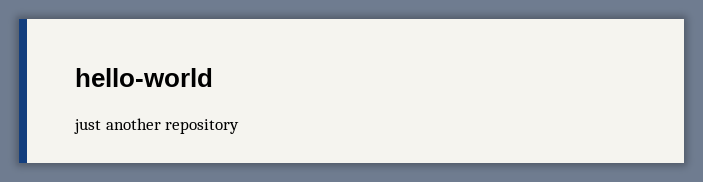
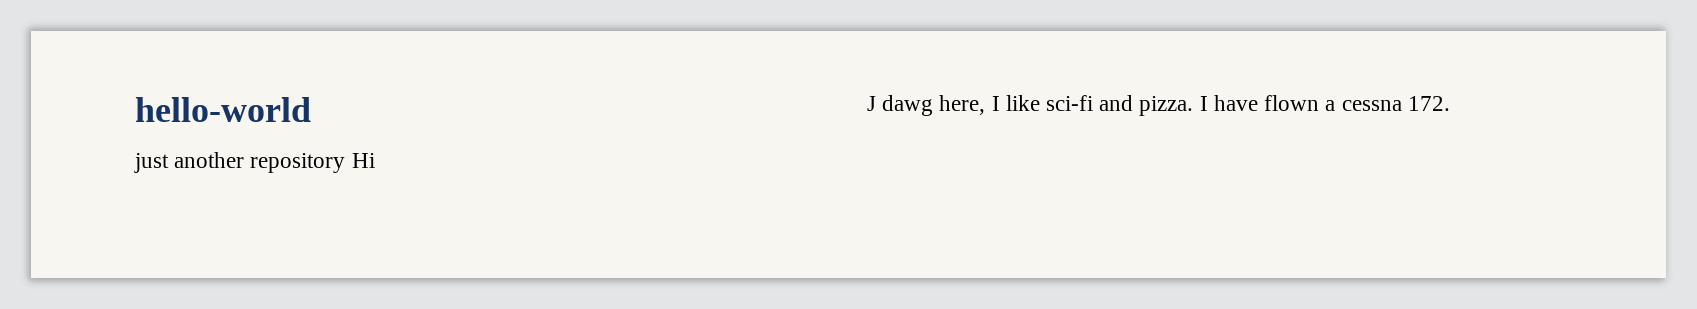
(240, 126) none -> [351,153,375,168] [867,95,1450,116] Hi // J dawg here, I like sci-fi and pizza. I have flown a cessna 172.

